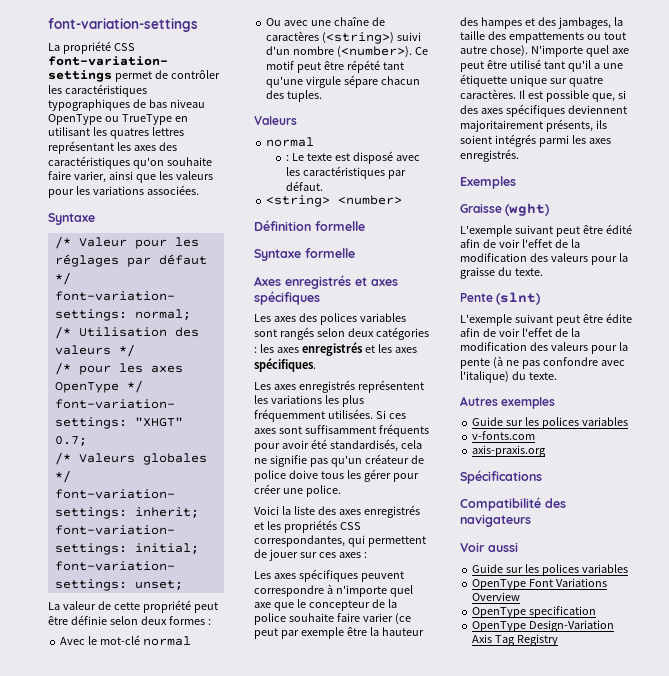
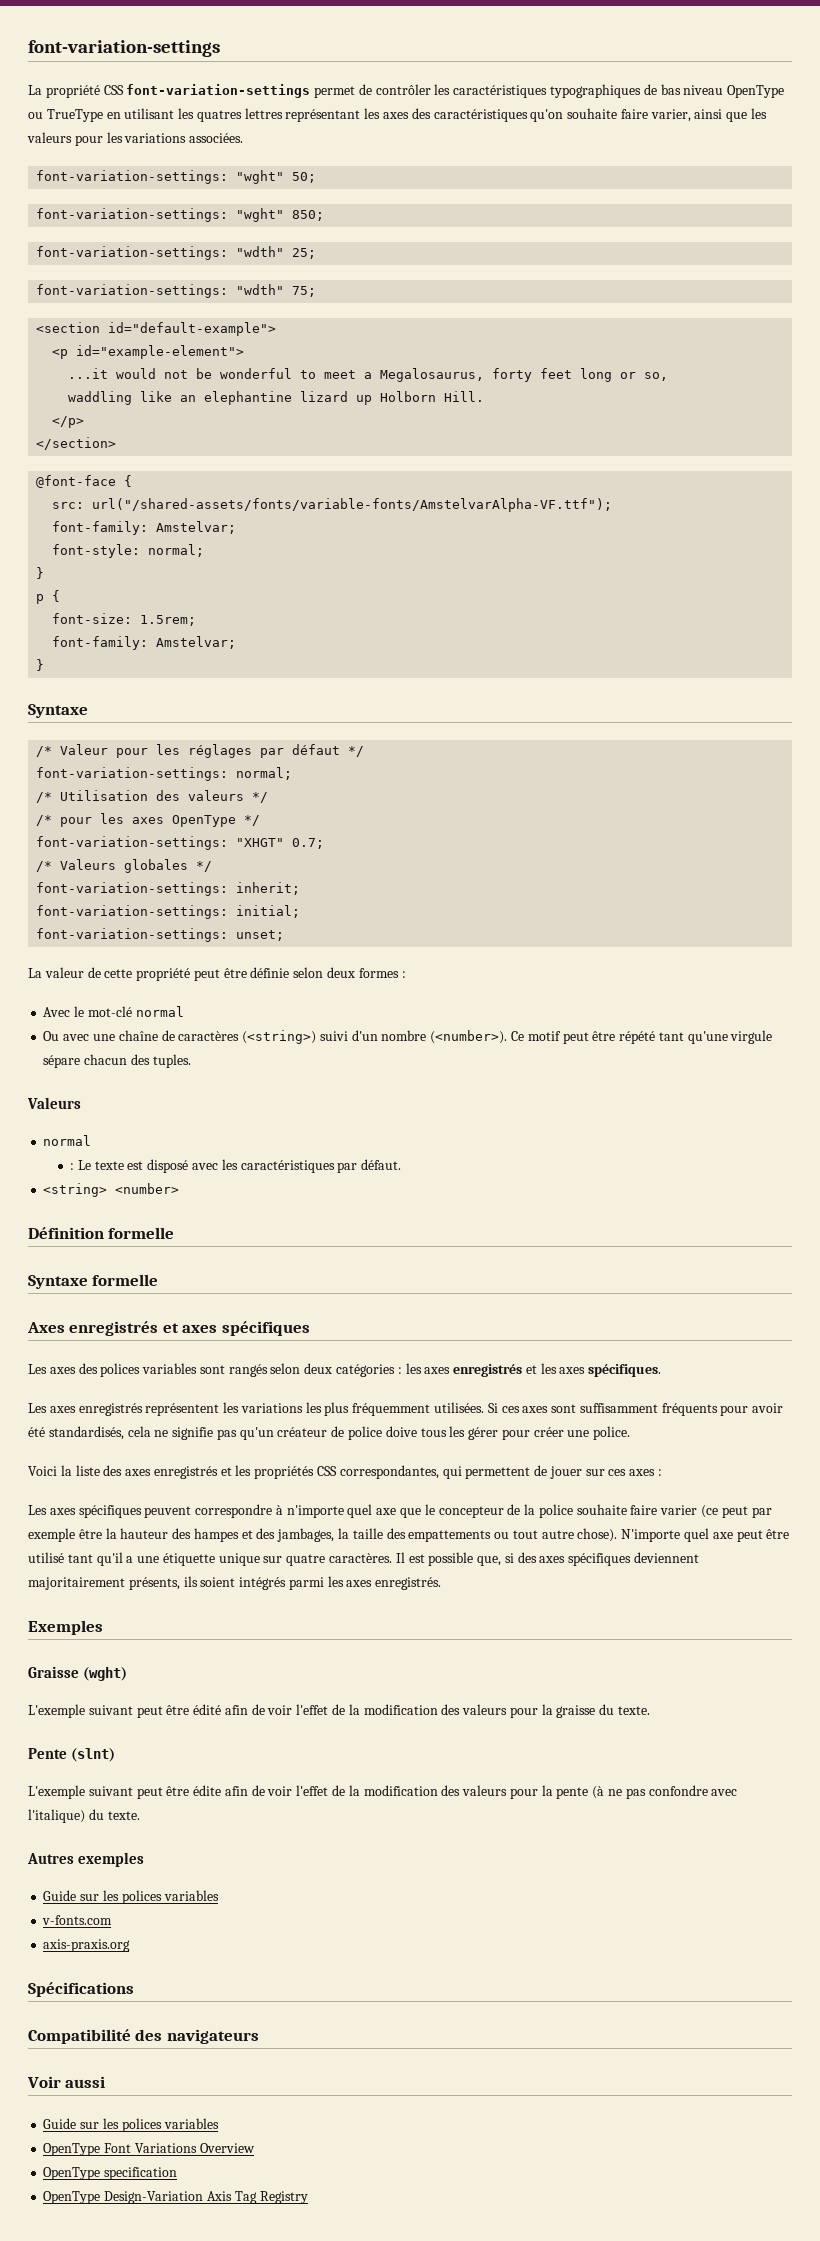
(199, 190) none -> [36,170,317,184] [36,208,325,222] [36,246,317,260] [36,284,317,298] [36,322,277,336] [52,345,245,359] [68,368,669,382] [68,391,485,405] [52,416,85,428] [36,437,117,450] [36,475,133,488] [52,498,613,512] [52,521,237,535] [52,544,205,558] [36,567,45,579] [36,590,61,604] [52,613,197,626] [52,636,237,650] [36,659,45,671] // font-variation-settings: "wght" 50; // font-variation-settings: "wght" 850; // font-variation-settings: "wdth" 25; // font-variation-settings: "wdth" 75; // <section id="default-example"> // <p id="example-element"> // ...it would not be wonderful to meet a Megalosaurus, forty feet long or so, // waddling like an elephantine lizard up Holborn Hill. // </p> // </section> // @font-face { // src: url("/shared-assets/fonts/variable-fonts/AmstelvarAlpha-VF.ttf"); // font-family: Amstelvar; // font-style: normal; // } // p { // font-size: 1.5rem; // font-family: Amstelvar; // }

